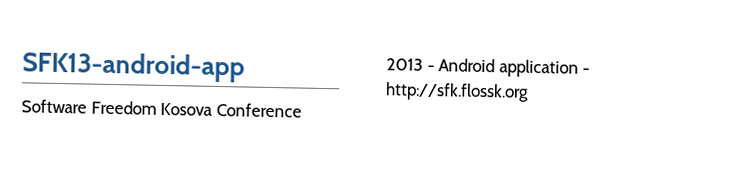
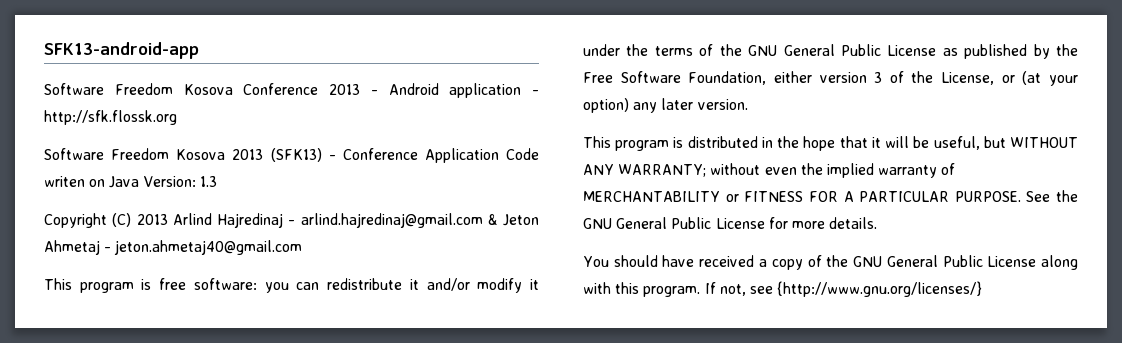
(529, 92) none -> [44,148,539,163] [44,176,217,188] [44,213,539,228] [44,240,303,255] [44,278,539,293] [583,44,1078,59] [583,71,1078,86] [583,98,748,113] [583,136,1078,151] [583,163,956,178] [583,190,1078,202] [583,217,878,229] [583,255,1078,270] [583,281,983,297] // Software Freedom Kosova 2013 (SFK13) - Conference Application Code writen on Java Version: 1.3 // Copyright (C) 2013 Arlind Hajredinaj - arlind.hajredinaj@gmail.com & Jeton Ahmetaj - jeton.ahmetaj40@gmail.com // This program is free software: you can redistribute it and/or modify it under the terms of the GNU General Public License as published by the Free Software Foundation, either version 3 of the License, or (at your option) any later version. // This program is distributed in the hope that it will be useful, but WITHOUT ANY WARRANTY; without even the implied warranty of MERCHANTABILITY or FITNESS FOR A PARTICULAR PURPOSE. See the GNU General Public License for more details. // You should have received a copy of the GNU General Public License along with this program. If not, see {http://www.gnu.org/licenses/}

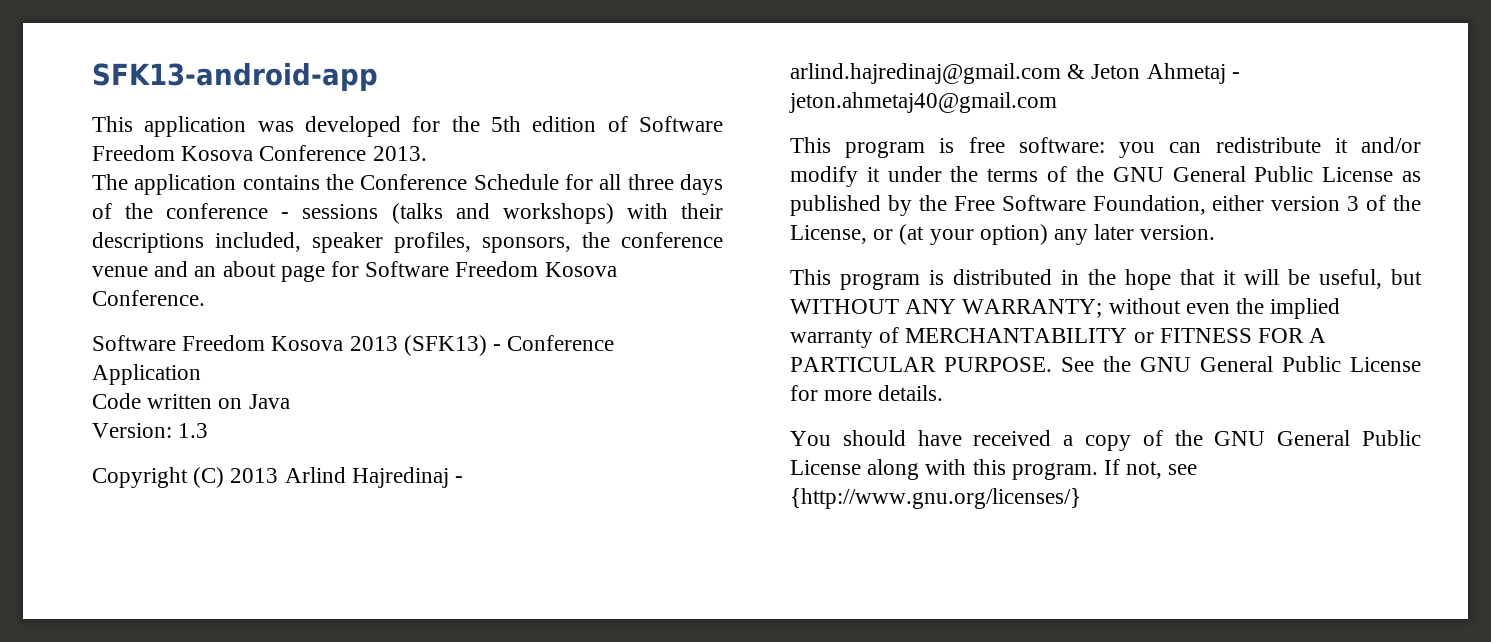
[44,83,539,98] [44,110,177,125] Software Freedom Kosova Conference 2013 - Android application - http://sfk.flossk.org -> [92,116,723,137] [92,145,427,161] [92,174,723,195] [92,203,723,224] [92,232,723,253] [92,261,617,282] [92,290,205,306] This application was developed for the 5th edition of Software Freedom Kosova Conference 2013. // The application contains the Conference Schedule for all three days of the conference - sessions (talks and workshops) with their descriptions included, speaker profiles, sponsors, the conference venue and an about page for Software Freedom Kosova Conference.
[506,148,539,160] [44,176,85,187] Code writen -> [92,393,213,409] // Code written
(140, 182) none -> (290, 401) //

